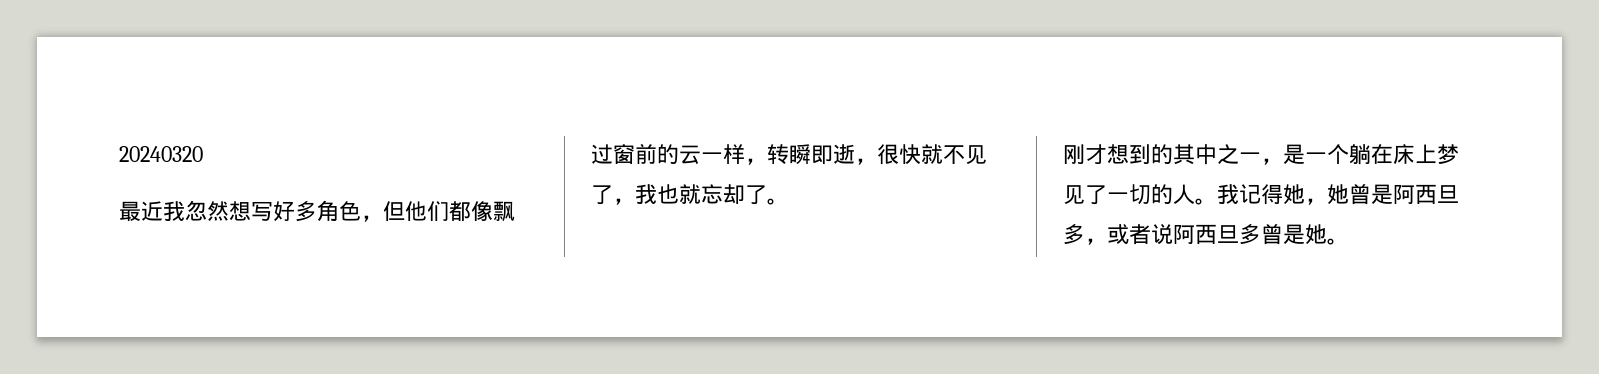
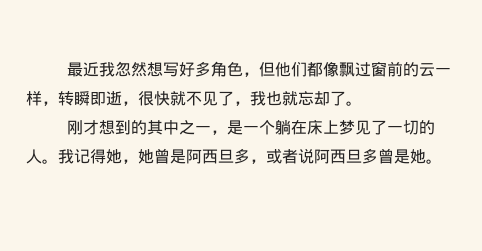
[119,146,203,162] 20240320 // -> (66, 69) none

